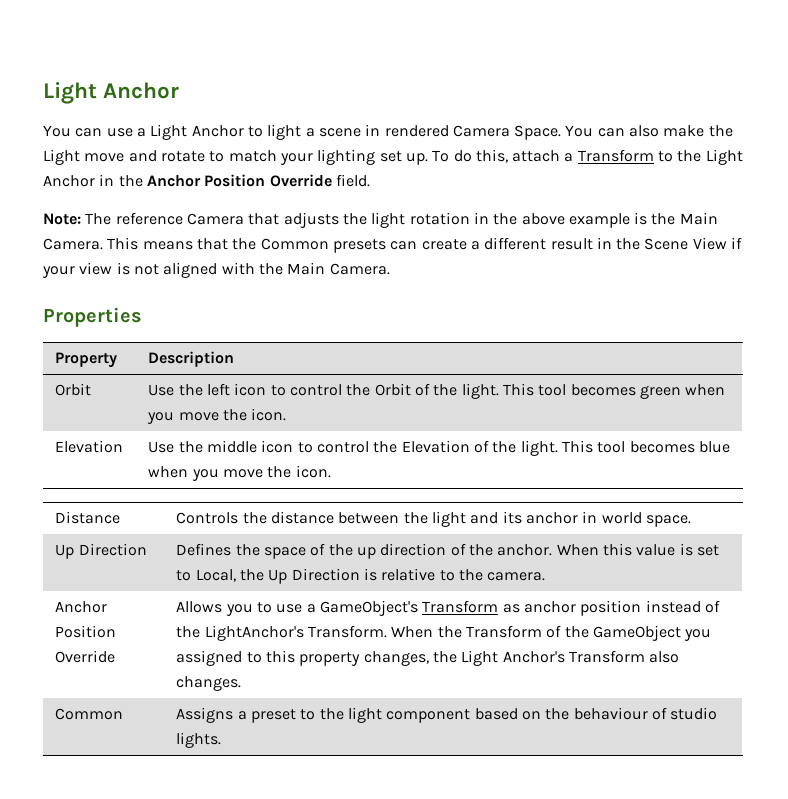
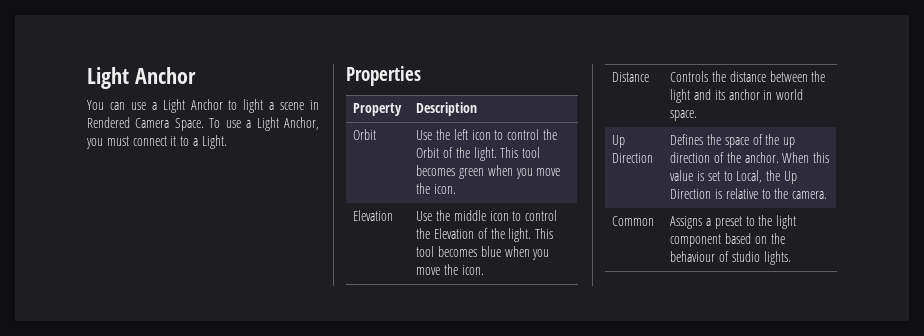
[384,125,449,137] rendered -> [87,117,130,128] Rendered
[565,125,733,137] [43,149,743,165] [43,174,370,187] [43,212,718,228] [43,237,743,253] [42,262,390,278] You can also make the Light move and rotate to match your lighting set up. To do this, attach a Transform to the Light Anchor in the Anchor Position Override field. // Note: The reference Camera that adjusts the light rotation in the above example is the Main Camera. This means that the Common presets can create a different result in the Scene View if your view is not aligned with the Main Camera. -> [209,117,320,131] [86,135,227,149] To use a Light Anchor, you must connect it to a Light.
[55,601,108,613] [55,625,117,638] [55,650,116,663] [176,600,720,616] [176,625,712,641] [176,650,680,666] [176,676,242,691] // Anchor Position Override | Allows you to use a GameObject's Transform as anchor position instead of the LightAnchor's Transform. When the Transform of the GameObject you assigned to this property changes, the Light Anchor's Transform also changes. -> (828, 195) none

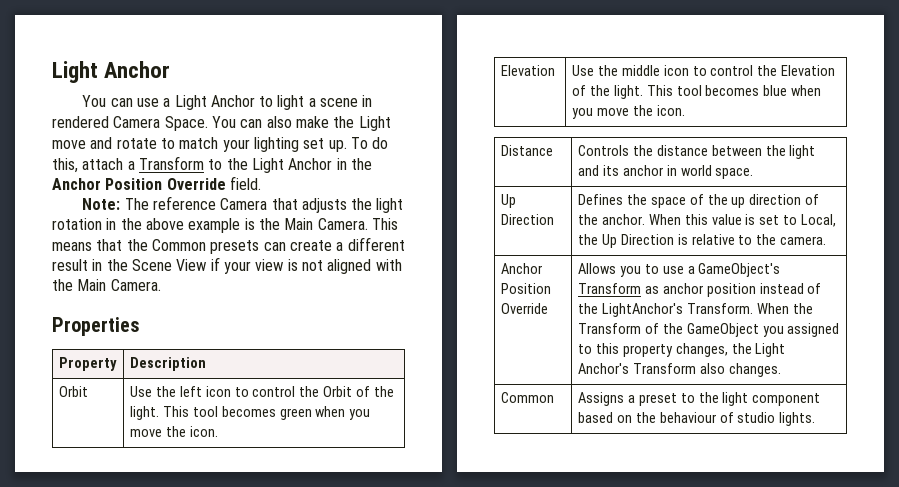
[87,117,130,128] Rendered -> [52,116,109,128] rendered
[209,117,320,131] [86,135,227,149] To use a Light Anchor, you must connect it to a Light. -> [211,116,391,131] [52,137,389,152] [52,156,372,173] [52,176,261,190] [82,196,404,213] [52,218,398,233] [52,237,405,254] [52,257,402,274] [52,279,161,291] You can also make the Light move and rotate to match your lighting set up. To do this, attach a Transform to the Light Anchor in the Anchor Position Override field. // Note: The reference Camera that adjusts the light rotation in the above example is the Main Camera. This means that the Common presets can create a different result in the Scene View if your view is not aligned with the Main Camera.
(828, 195) none -> [500,263,542,274] [500,283,551,294] [500,303,548,314] [577,263,781,277] [577,283,822,297] [577,303,813,317] [577,323,840,337] [577,343,786,357] [577,363,781,377] // Anchor Position Override | Allows you to use a GameObject's Transform as anchor position instead of the LightAnchor's Transform. When the Transform of the GameObject you assigned to this property changes, the Light Anchor's Transform also changes.

